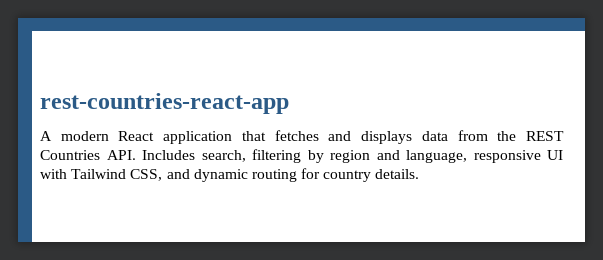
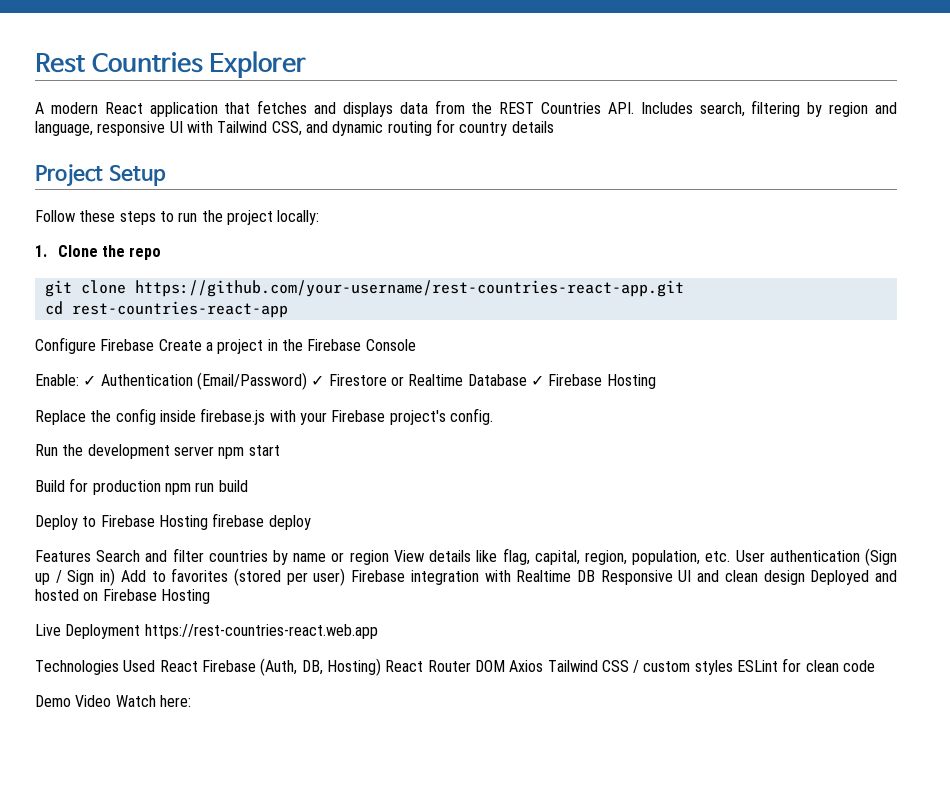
[40,93,289,114] rest-countries-react-app -> [35,51,307,78] Rest Countries Explorer
[375,169,420,179] details. -> [511,121,554,133] [35,164,166,187] [35,210,320,225] [35,245,162,260] [44,280,684,297] [44,301,288,318] [35,337,416,354] [35,372,656,390] [35,408,493,425] [35,444,280,459] [35,478,248,495] [35,513,311,530] [35,548,898,566] [35,568,897,586] [35,589,210,604] [35,624,378,639] [35,658,876,676] [35,695,191,707] details // Project Setup // Follow these steps to run the project locally: // 1. Clone the repo // git clone https://github.com/your-username/rest-countries-react-app.git // cd rest-countries-react-app // Configure Firebase Create a project in the Firebase Console // Enable: ✓ Authentication (Email/Password) ✓ Firestore or Realtime Database ✓ Firebase Hosting // Replace the config inside firebase.js with your Firebase project's config. // Run the development server npm start // Build for production npm run build // Deploy to Firebase Hosting firebase deploy // Features Search and filter countries by name or region View details like flag, capital, region, population, etc. User authentication (Sign up / Sign in) Add to favorites (stored per user) Firebase integration with Realtime DB Responsive UI and clean design Deployed and hosted on Firebase Hosting // Live Deployment https://rest-countries-react.web.app // Technologies Used React Firebase (Auth, DB, Hosting) React Router DOM Axios Tailwind CSS / custom styles ESLint for clean code // Demo Video Watch here:

